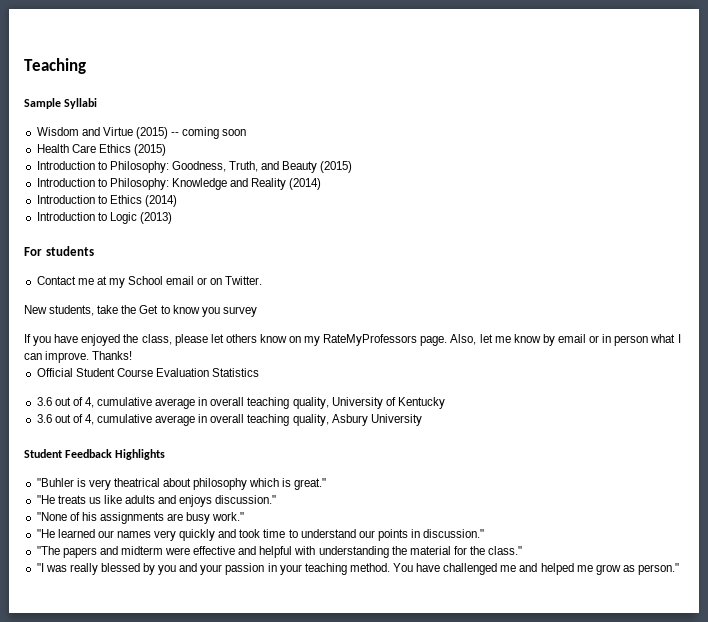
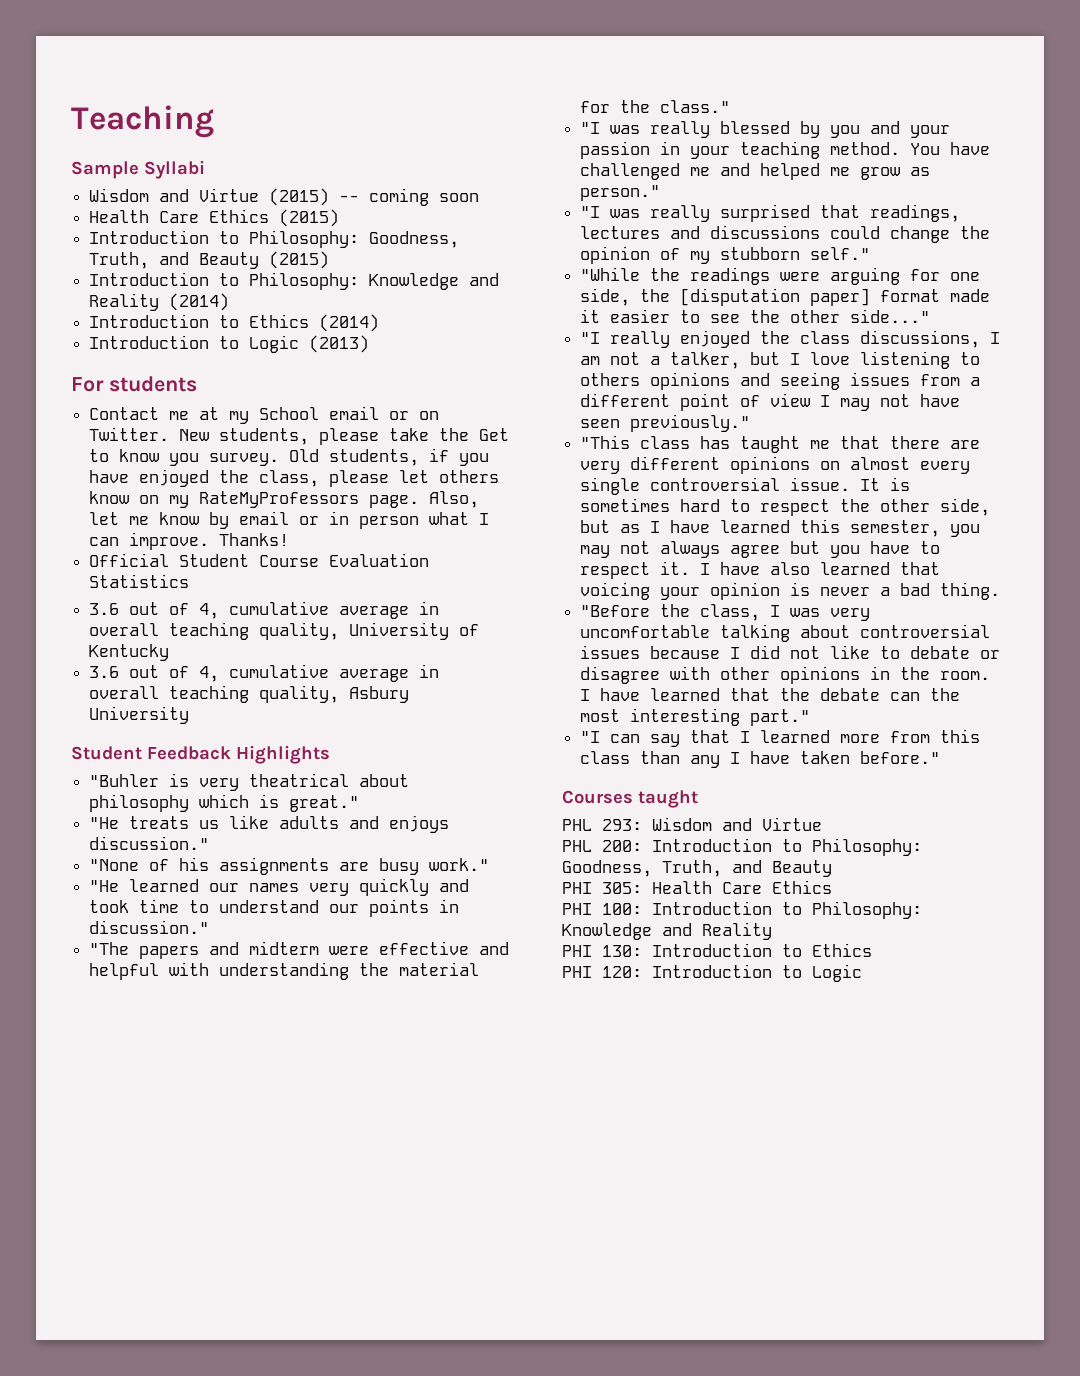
(263, 280) // -> (170, 434) none
(95, 310) none -> [319,428,380,445] please
[222,306,257,317] [24,334,31,343] survey // If -> [209,448,450,466] survey. Old students, if
(679, 569) none -> [580,204,961,222] [580,225,991,243] [580,246,871,264] [580,267,981,285] [580,288,991,306] [580,309,931,323] [580,330,1001,348] [580,351,981,369] [580,372,981,390] [580,393,961,411] [580,414,751,432] [580,435,981,453] [580,456,971,474] [580,477,911,495] [580,498,991,516] [580,519,981,537] [580,541,941,558] [580,561,941,579] [580,582,1001,600] [580,604,871,621] [580,624,991,642] [580,645,1001,659] [580,666,991,684] [580,688,961,701] [580,708,811,726] [580,729,981,747] [580,751,941,768] [562,790,698,808] [562,817,822,831] [562,838,922,856] [562,860,832,877] [562,880,832,894] [562,901,922,919] [562,922,772,940] [562,943,872,957] [562,964,862,982] // "I was really surprised that readings, lectures and discussions could change the opinion of my stubborn self." // "While the readings were arguing for one side, the [disputation paper] format made it easier to see the other side..." // "I really enjoyed the class discussions, I am not a talker, but I love listening to others opinions and seeing issues from a different point of view I may not have seen previously." // "This class has taught me that there are very different opinions on almost every single controversial issue. It is sometimes hard to respect the other side, but as I have learned this semester, you may not always agree but you have to respect it. I have also learned that voicing your opinion is never a bad thing. // "Before the class, I was very uncomfortable talking about controversial issues because I did not like to debate or disagree with other opinions in the room. I have learned that the debate can the most interesting part." // "I can say that I learned more from this class than any I have taken before." // Courses taught // PHL 293: Wisdom and Virtue // PHL 200: Introduction to Philosophy: Goodness, Truth, and Beauty // PHI 305: Health Care Ethics // PHI 100: Introduction to Philosophy: Knowledge and Reality // PHI 130: Introduction to Ethics // PHI 120: Introduction to Logic

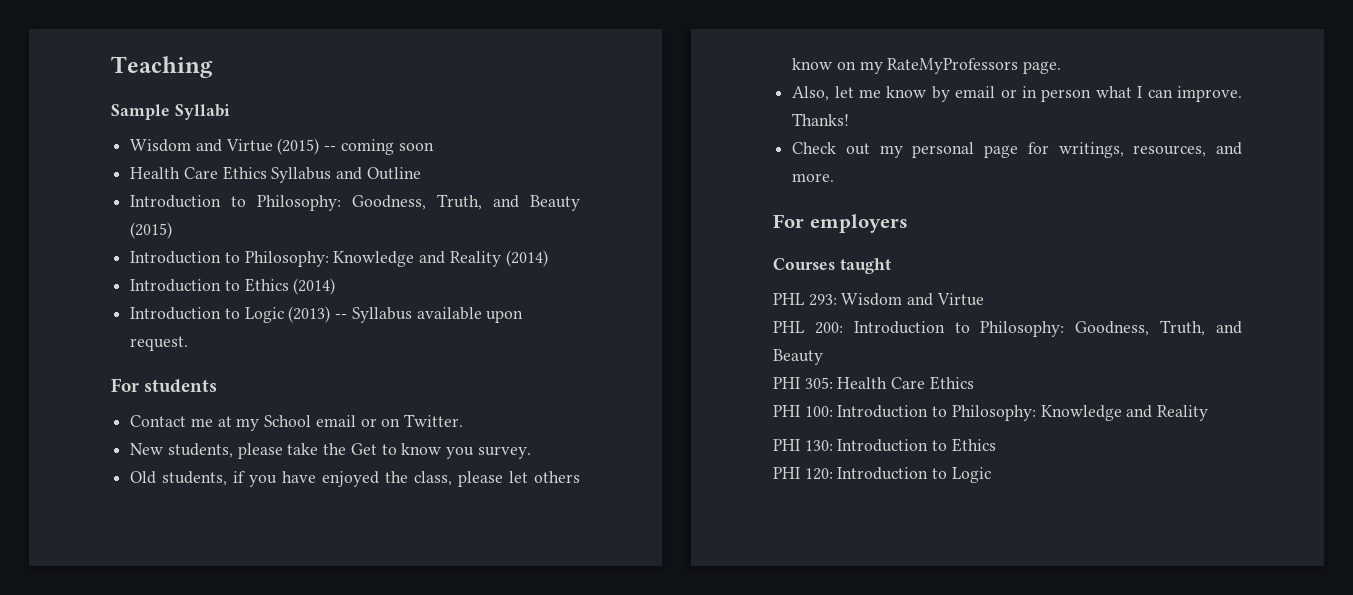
[279,209,340,227] (2015) -> [271,167,421,183] Syllabus and Outline
(370, 344) none -> [335,307,524,323] [130,336,189,351] -- Syllabus available upon request.
(170, 434) none -> (464, 420) //
(280, 459) none -> (531, 452) //
(420, 501) none -> (1062, 67) //
[89,553,430,567] [89,574,190,588] [89,601,440,619] [89,622,480,640] [89,644,170,661] [89,664,440,682] [89,685,410,703] [89,706,190,724] [71,745,330,764] [89,773,410,791] [89,794,360,812] [89,815,450,833] [89,836,210,850] [89,857,490,875] [89,878,470,896] [89,899,460,917] [89,920,210,934] [89,941,510,959] [89,962,480,980] [580,100,731,113] [580,121,951,138] [580,141,991,159] [580,163,931,180] [580,185,661,201] [580,204,961,222] [580,225,991,243] [580,246,871,264] [580,267,981,285] [580,288,991,306] [580,309,931,323] [580,330,1001,348] [580,351,981,369] [580,372,981,390] [580,393,961,411] [580,414,751,432] [580,435,981,453] [580,456,971,474] [580,477,911,495] [580,498,991,516] [580,519,981,537] [580,541,941,558] [580,561,941,579] [580,582,1001,600] [580,604,871,621] [580,624,991,642] [580,645,1001,659] [580,666,991,684] [580,688,961,701] [580,708,811,726] [580,729,981,747] [580,751,941,768] Official Student Course Evaluation Statistics // 3.6 out of 4, cumulative average in overall teaching quality, University of Kentucky // 3.6 out of 4, cumulative average in overall teaching quality, Asbury University // Student Feedback Highlights // "Buhler is very theatrical about philosophy which is great." // "He treats us like adults and enjoys discussion." // "None of his assignments are busy work." // "He learned our names very quickly and took time to understand our points in discussion." // "The papers and midterm were effective and helpful with understanding the material for the class." // "I was really blessed by you and your passion in your teaching method. You have challenged me and helped me grow as person." // "I was really surprised that readings, lectures and discussions could change the opinion of my stubborn self." // "While the readings were arguing for one side, the [disputation paper] format made it easier to see the other side..." // "I really enjoyed the class discussions, I am not a talker, but I love listening to others opinions and seeing issues from a different point of view I may not have seen previously." // "This class has taught me that there are very different opinions on almost every single controversial issue. It is sometimes hard to respect the other side, but as I have learned this semester, you may not always agree but you have to respect it. I have also learned that voicing your opinion is never a bad thing. // "Before the class, I was very uncomfortable talking about controversial issues because I did not like to debate or disagree with other opinions in the room. I have learned that the debate can the most interesting part." // "I can say that I learned more from this class than any I have taken before." -> [792,142,1242,158] [792,173,835,182] [773,214,908,233] Check out my personal page for writings, resources, and more. // For employers

